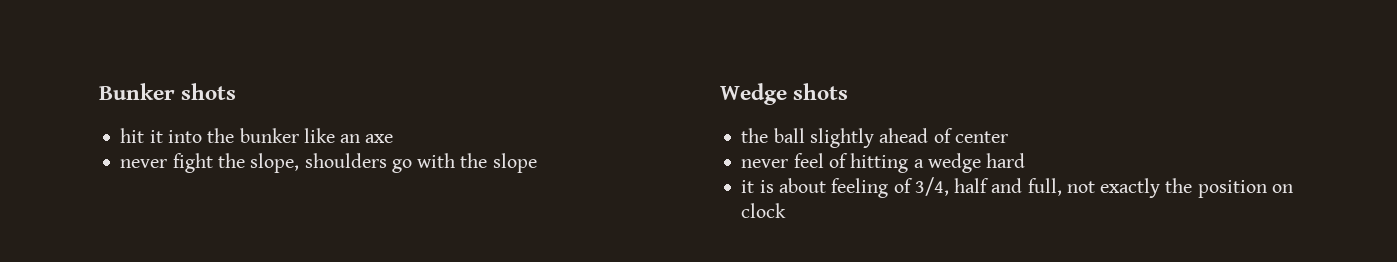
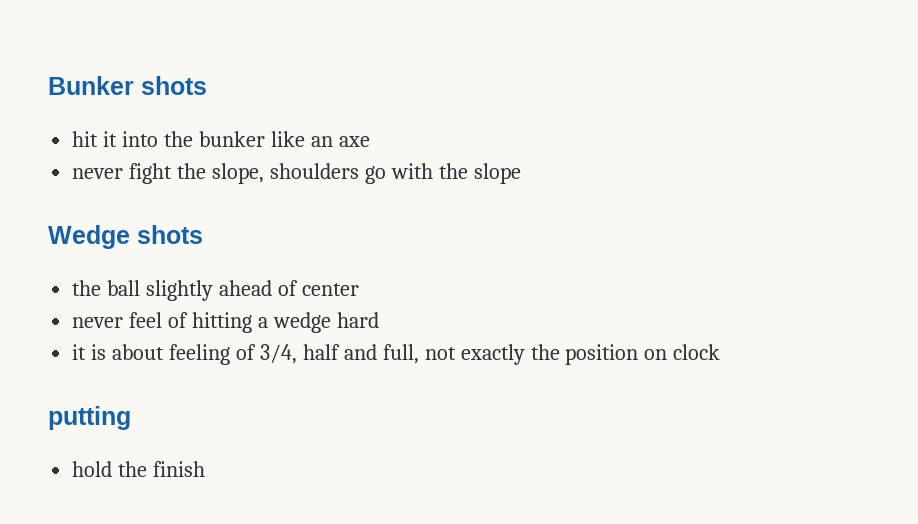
(787, 210) none -> [48,406,131,430] [72,461,206,477] // putting // hold the finish

